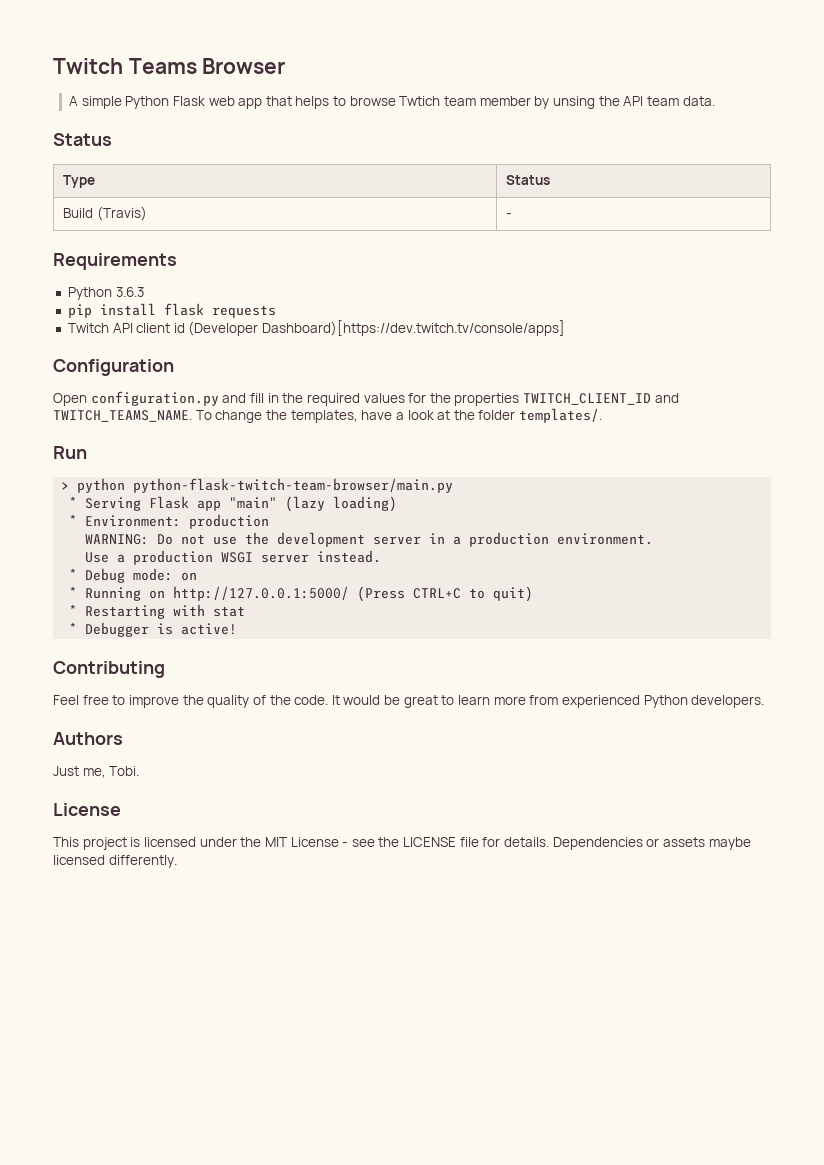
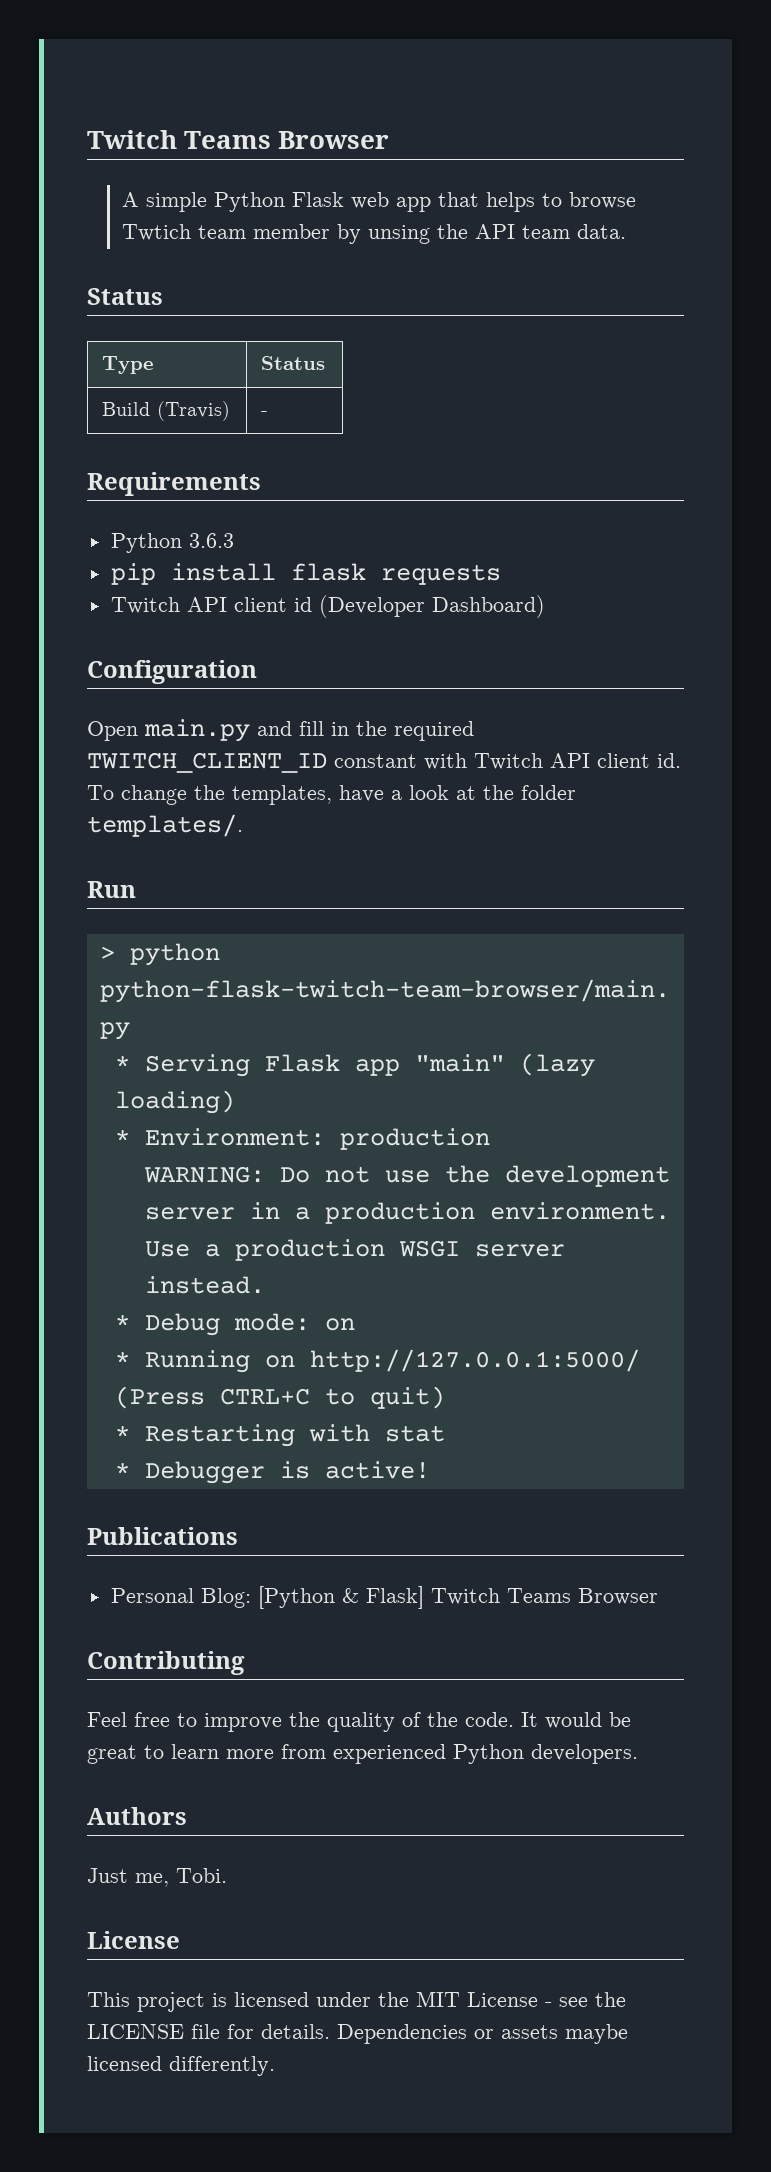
[262,320,566,336] Dashboard)[https://dev.twitch.tv/console/apps] -> [431,595,545,618] Dashboard)
[90,391,219,406] configuration.py -> [144,719,250,742] main.py
[363,393,679,406] [53,410,192,422] values for the properties TWITCH_CLIENT_ID and TWITCH_TEAMS_NAME. -> [87,752,681,773] TWITCH_CLIENT_ID constant with Twitch API client id.
(238, 629) none -> [87,1527,238,1545] [110,1586,658,1609] // Publications // Personal Blog: [Python & Flask] Twitch Teams Browser

